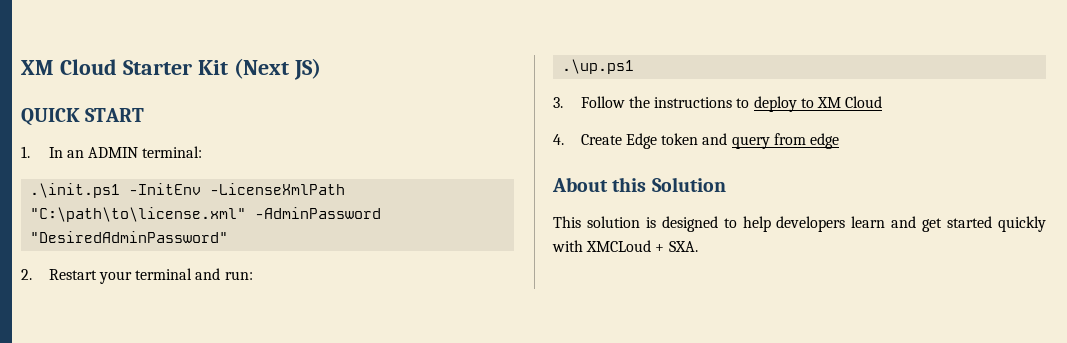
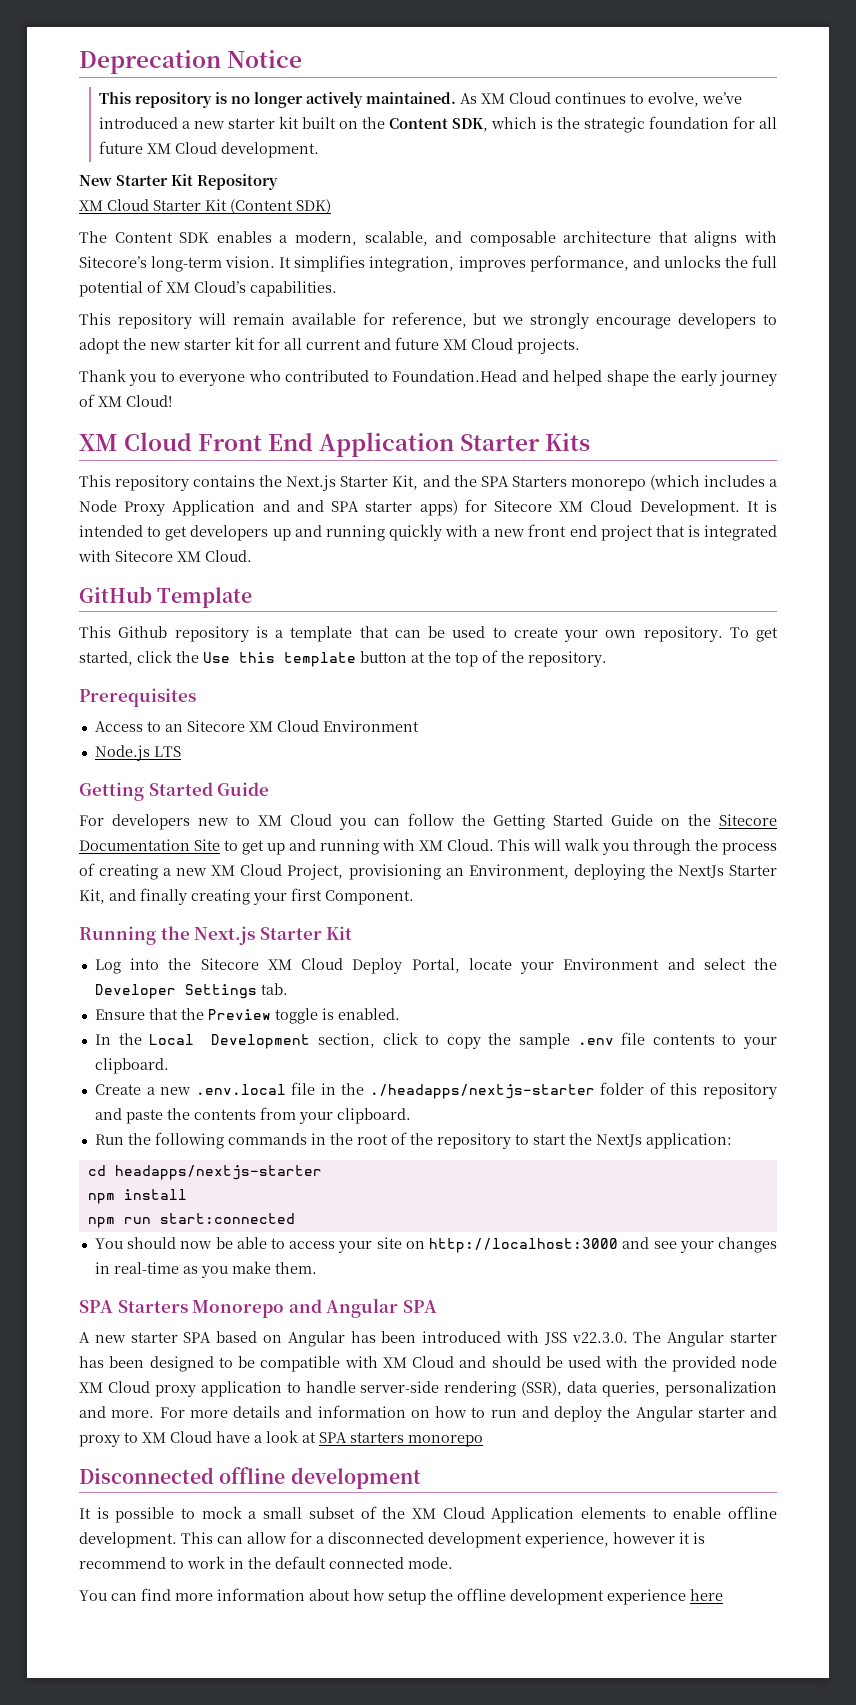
[21,58,321,80] [21,108,145,126] [21,146,203,158] [30,183,346,198] [30,207,382,222] [30,231,229,243] [21,268,253,284] [562,59,635,74] [553,96,883,112] [553,133,839,149] [552,177,726,192] [553,216,1046,232] [552,240,698,252] XM Cloud Starter Kit (Next JS) // QUICK START // 1. In an ADMIN terminal: // .\init.ps1 -InitEnv -LicenseXmlPath "C:\path\to\license.xml" -AdminPassword "DesiredAdminPassword" // 2. Restart your terminal and run: // .\up.ps1 // 3. Follow the instructions to deploy to XM Cloud // 4. Create Edge token and query from edge // About this Solution // This solution is designed to help developers learn and get started quickly with XMCLoud + SXA. -> [79,50,303,74] [98,92,742,108] [98,116,777,133] [98,141,319,158] [79,174,278,190] [79,199,331,214] [79,231,778,247] [79,255,777,272] [79,280,337,297] [79,312,777,329] [79,337,580,354] [79,369,777,386] [79,394,172,407] [79,432,591,457] [79,475,777,491] [79,499,777,516] [79,524,777,541] [78,550,252,562] [79,586,253,608] [79,626,778,642] [79,650,607,667] [79,688,196,707] [94,720,419,732] [94,745,181,761] [79,782,270,801] [79,813,777,830] [79,838,777,855] [79,863,778,880] [79,888,414,905] [79,926,353,945] [94,958,777,974] [94,983,288,999] [94,1008,400,1024] [94,1032,777,1049] [94,1058,169,1074] [94,1082,777,1099] [94,1107,411,1124] [94,1132,732,1149] [87,1165,322,1180] [87,1189,187,1204] [87,1213,295,1228] [94,1237,777,1253] [94,1261,317,1278] [79,1298,437,1318] [79,1331,777,1347] [79,1356,777,1372] [79,1381,777,1397] [79,1405,777,1422] [79,1430,483,1447] [79,1467,421,1489] [79,1506,777,1523] [79,1531,705,1548] [79,1556,453,1569] [79,1588,723,1605] Deprecation Notice // This repository is no longer actively maintained. As XM Cloud continues to evolve, we’ve introduced a new starter kit built on the Content SDK, which is the strategic foundation for all future XM Cloud development. // New Starter Kit Repository // XM Cloud Starter Kit (Content SDK) // The Content SDK enables a modern, scalable, and composable architecture that aligns with Sitecore’s long-term vision. It simplifies integration, improves performance, and unlocks the full potential of XM Cloud’s capabilities. // This repository will remain available for reference, but we strongly encourage developers to adopt the new starter kit for all current and future XM Cloud projects. // Thank you to everyone who contributed to Foundation.Head and helped shape the early journey of XM Cloud! // XM Cloud Front End Application Starter Kits // This repository contains the Next.js Starter Kit, and the SPA Starters monorepo (which includes a Node Proxy Application and and SPA starter apps) for Sitecore XM Cloud Development. It is intended to get developers up and running quickly with a new front end project that is integrated with Sitecore XM Cloud. // GitHub Template // This Github repository is a template that can be used to create your own repository. To get started, click the Use this template button at the top of the repository. // Prerequisites // Access to an Sitecore XM Cloud Environment // Node.js LTS // Getting Started Guide // For developers new to XM Cloud you can follow the Getting Started Guide on the Sitecore Documentation Site to get up and running with XM Cloud. This will walk you through the process of creating a new XM Cloud Project, provisioning an Environment, deploying the NextJs Starter Kit, and finally creating your first Component. // Running the Next.js Starter Kit // Log into the Sitecore XM Cloud Deploy Portal, locate your Environment and select the Developer Settings tab. // Ensure that the Preview toggle is enabled. // In the Local Development section, click to copy the sample .env file contents to your clipboard. // Create a new .env.local file in the ./headapps/nextjs-starter folder of this repository and paste the contents from your clipboard. // Run the following commands in the root of the repository to start the NextJs application: // cd headapps/nextjs-starter // npm install // npm run start:connected // You should now be able to access your site on http://localhost:3000 and see your changes in real-time as you make them. // SPA Starters Monorepo and Angular SPA // A new starter SPA based on Angular has been introduced with JSS v22.3.0. The Angular starter has been designed to be compatible with XM Cloud and should be used with the provided node XM Cloud proxy application to handle server-side rendering (SSR), data queries, personalization and more. For more details and information on how to run and deploy the Angular starter and proxy to XM Cloud have a look at SPA starters monorepo // Disconnected offline development // It is possible to mock a small subset of the XM Cloud Application elements to enable offline development. This can allow for a disconnected development experience, however it is recommend to work in the default connected mode. // You can find more information about how setup the offline development experience here

